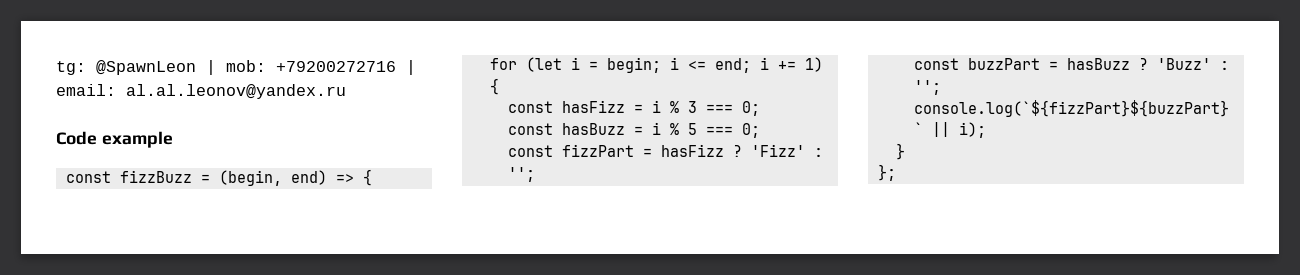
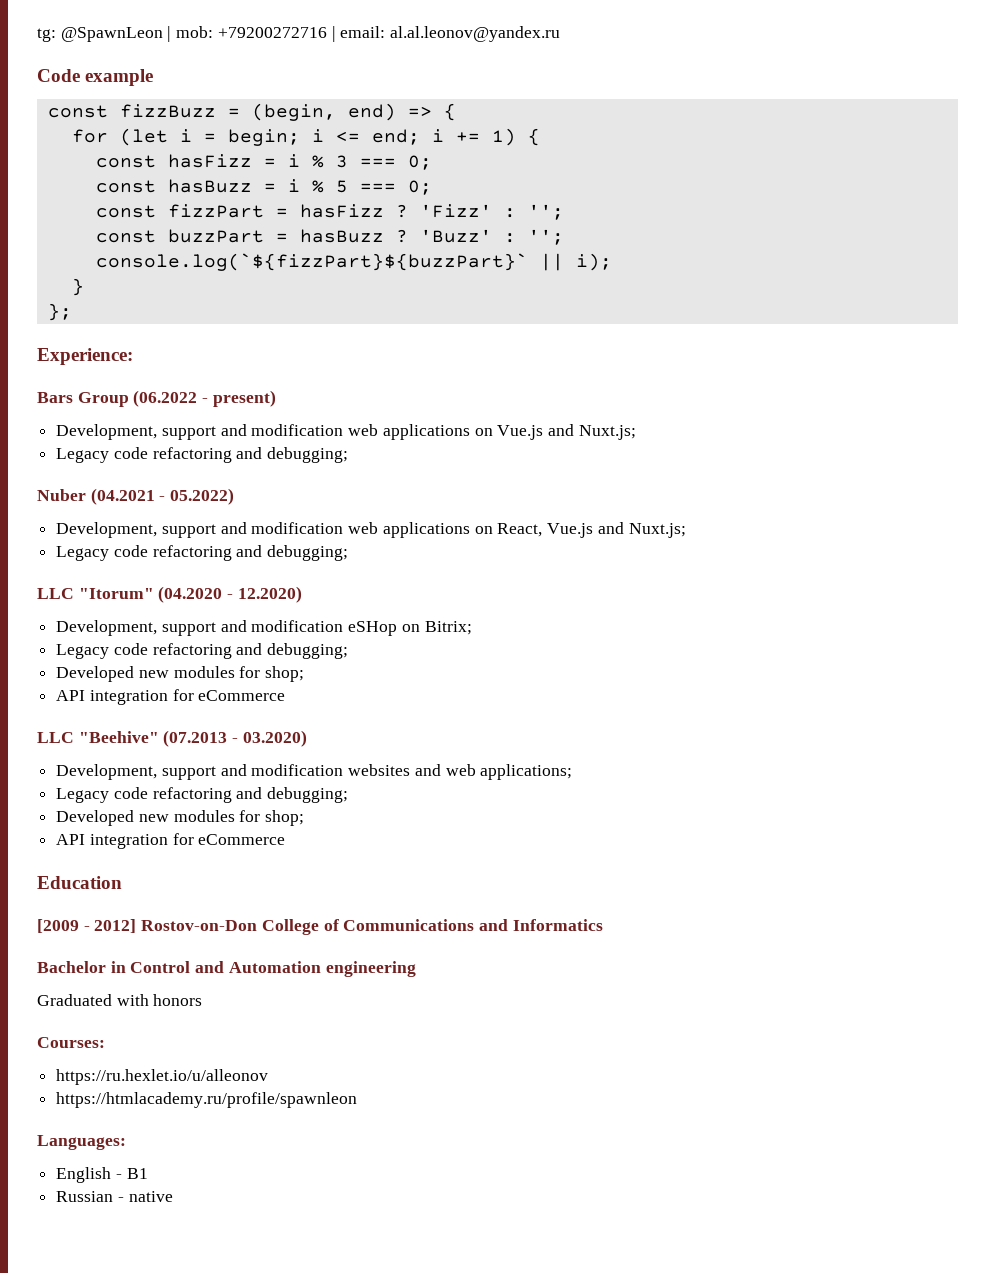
(896, 172) none -> [37,348,133,365] [37,390,276,407] [56,424,636,440] [56,447,349,463] [37,488,235,505] [56,522,686,538] [56,545,349,561] [37,586,302,603] [56,620,472,636] [56,643,349,659] [56,666,305,682] [56,689,286,705] [37,730,307,747] [56,764,573,780] [56,787,349,803] [56,810,305,826] [56,833,286,849] [37,876,122,889] [37,919,603,935] [37,961,416,977] [37,994,203,1006] [37,1037,105,1048] [56,1069,269,1085] [56,1092,358,1108] [37,1135,126,1150] [56,1167,148,1183] [56,1191,173,1202] // Experience: // Bars Group (06.2022 - present) // Development, support and modification web applications on Vue.js and Nuxt.js; // Legacy code refactoring and debugging; // Nuber (04.2021 - 05.2022) // Development, support and modification web applications on React, Vue.js and Nuxt.js; // Legacy code refactoring and debugging; // LLC "Itorum" (04.2020 - 12.2020) // Development, support and modification eSHop on Bitrix; // Legacy code refactoring and debugging; // Developed new modules for shop; // API integration for eCommerce // LLC "Beehive" (07.2013 - 03.2020) // Development, support and modification websites and web applications; // Legacy code refactoring and debugging; // Developed new modules for shop; // API integration for eCommerce // Education // [2009 - 2012] Rostov-on-Don College of Communications and Informatics // Bachelor in Control and Automation engineering // Graduated with honors // Courses: // https://ru.hexlet.io/u/alleonov // https://htmlacademy.ru/profile/spawnleon // Languages: // English - B1 // Russian - native

